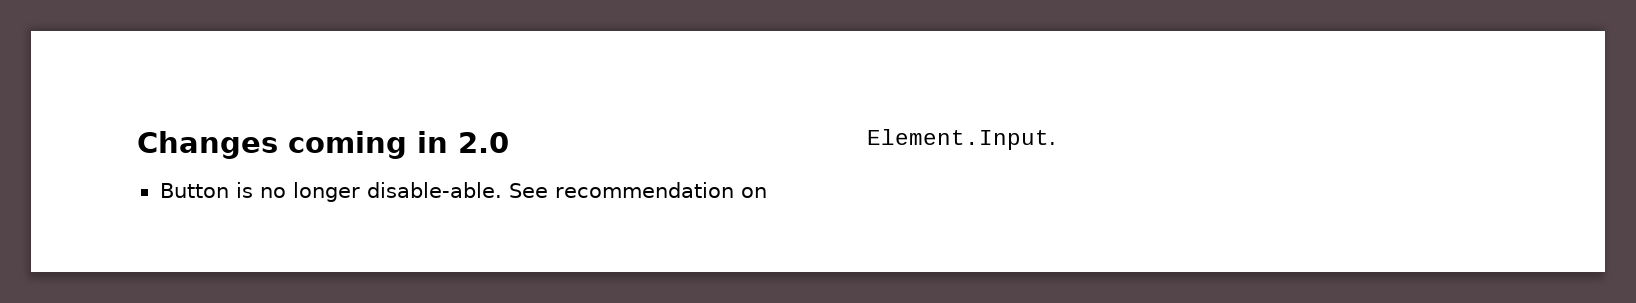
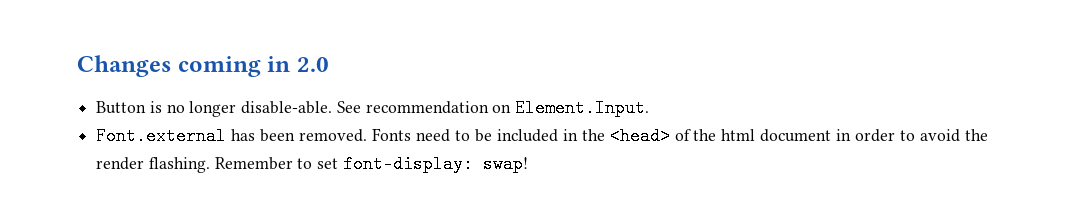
(1056, 139) none -> [96,127,988,145] [96,155,528,173] // Font.external has been removed. Fonts need to be included in the <head> of the html document in order to avoid the render flashing. Remember to set font-display: swap!

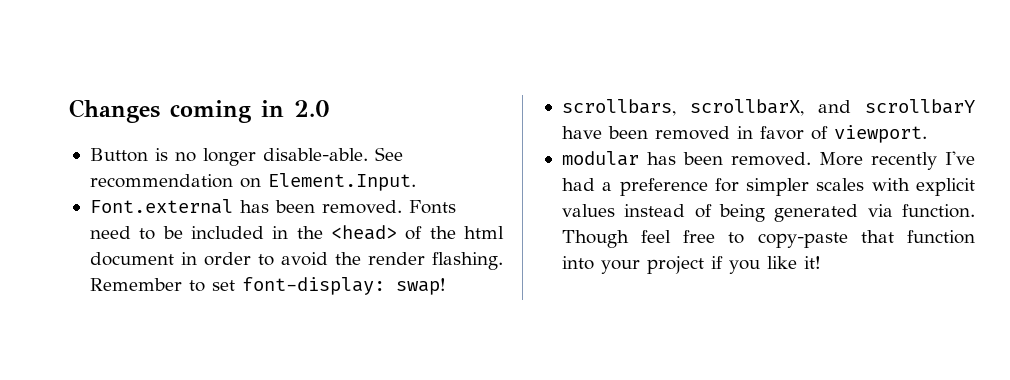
(528, 164) none -> [561,99,975,116] [561,125,927,143] [561,151,975,170] [561,178,975,196] [561,204,975,222] [561,230,975,248] [561,256,821,274] // scrollbars, scrollbarX, and scrollbarY have been removed in favor of viewport. // modular has been removed. More recently I've had a preference for simpler scales with explicit values instead of being generated via function. Though feel free to copy-paste that function into your project if you like it!

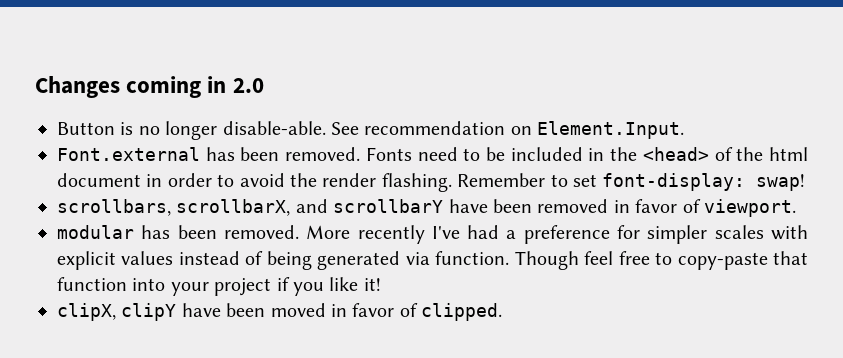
(821, 262) none -> [57,303,503,321] // clipX, clipY have been moved in favor of clipped.

